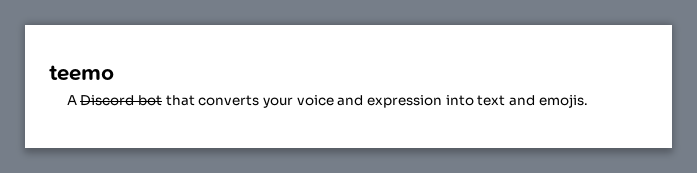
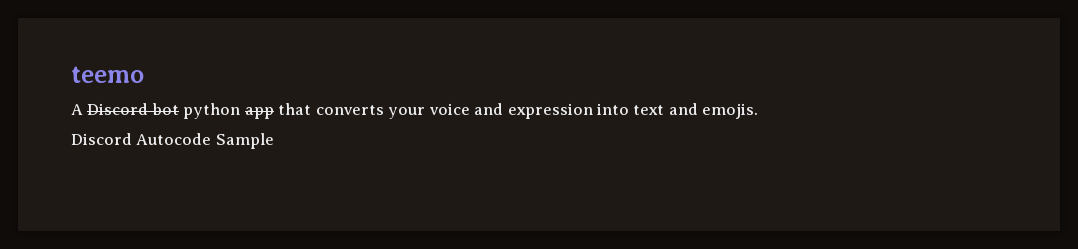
(163, 100) none -> [183,103,274,119] python app
(588, 101) none -> [71,133,274,149] // Discord Autocode Sample

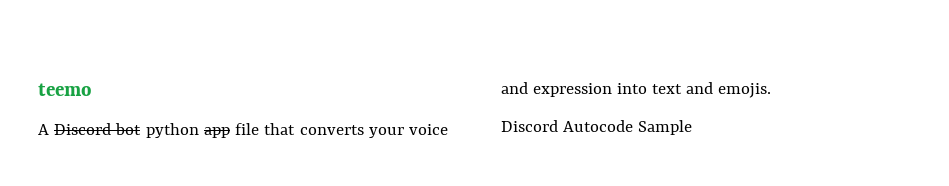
(274, 113) none -> [235,123,260,135] file

